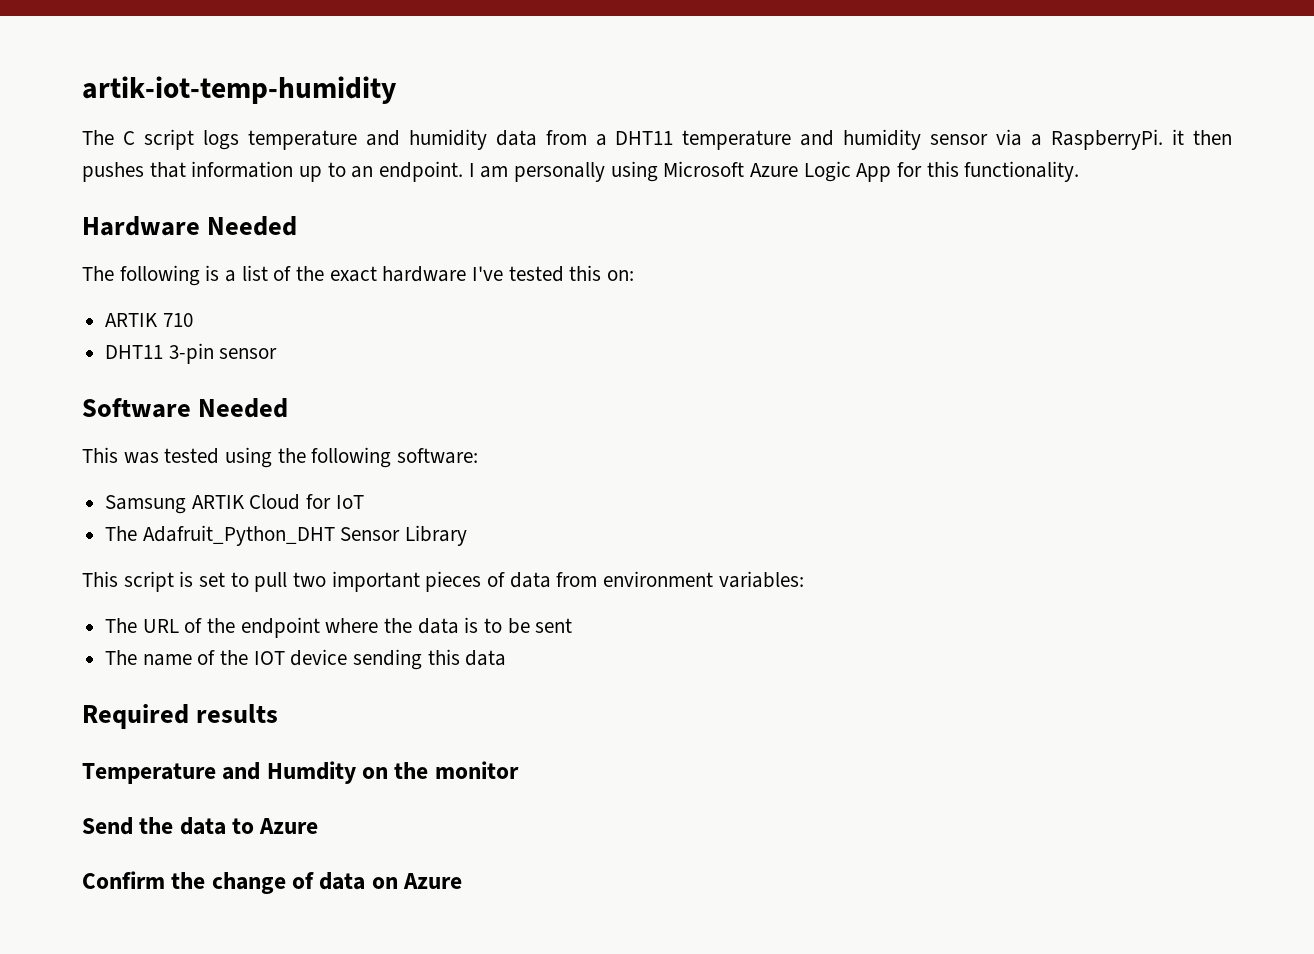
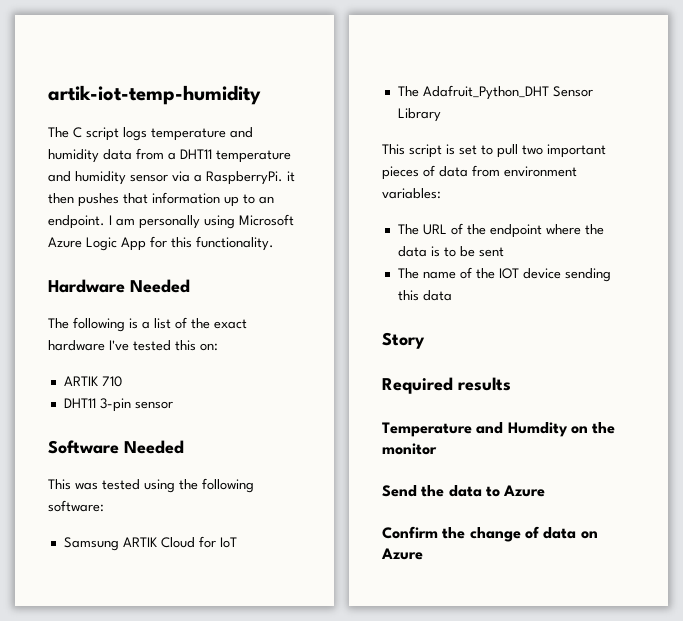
(507, 658) none -> [382,332,425,349] // Story

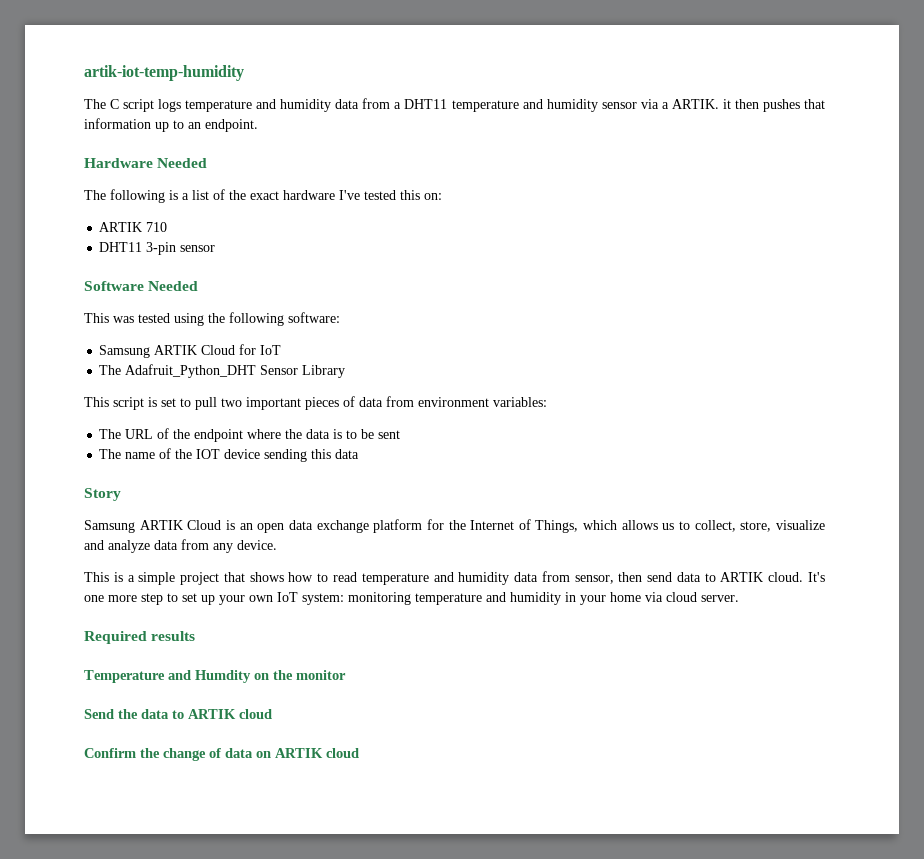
[206,171,283,185] RaspberryPi. -> [671,99,719,109] ARTIK.
[109,214,294,229] [48,236,274,251] I am personally using Microsoft Azure Logic App for this functionality. -> (258, 125) none
(425, 340) none -> [84,519,825,533] [84,539,277,553] [84,571,825,585] [84,592,739,605] // Samsung ARTIK Cloud is an open data exchange platform for the Internet of Things, which allows us to collect, store, visualize and analyze data from any device. // This is a simple project that shows how to read temperature and humidity data from sensor, then send data to ARTIK cloud. It's one more step to set up your own IoT system: monitoring temperature and humidity in your home via cloud server.
[503,485,546,497] Azure -> [188,709,272,719] ARTIK cloud
[381,548,423,560] Azure -> [275,748,359,758] ARTIK cloud

